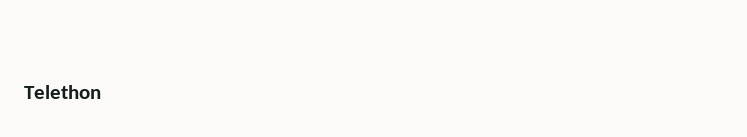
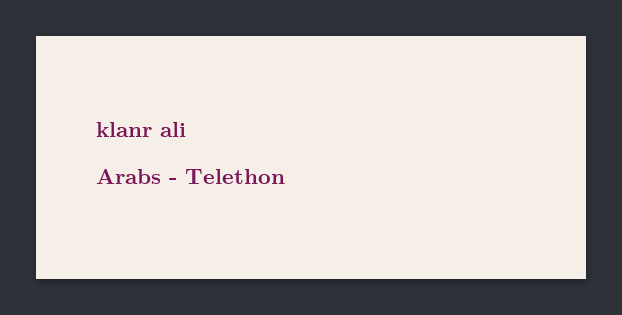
(24, 92) none -> [96,122,186,137] [96,169,177,184] klanr ali // Arabs -

